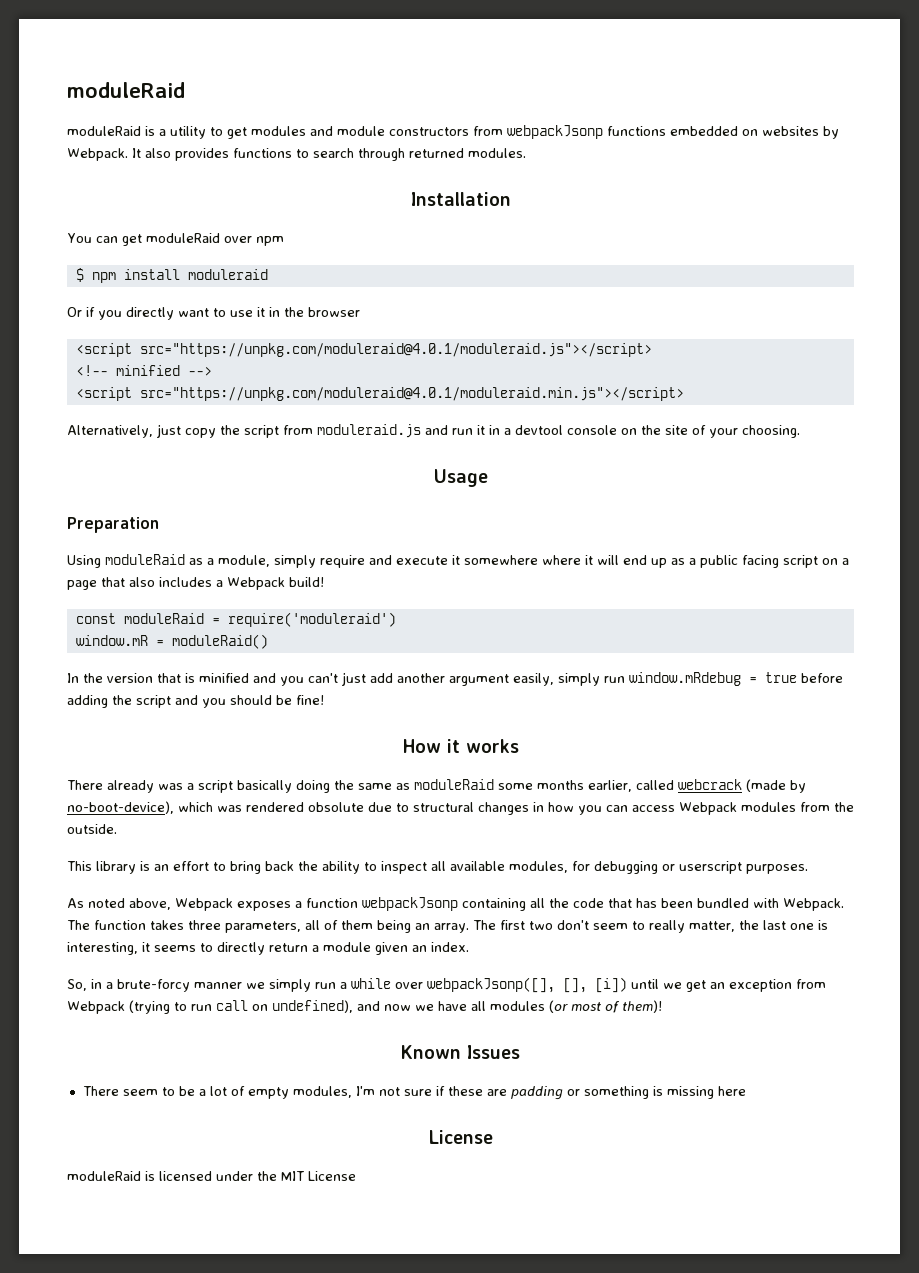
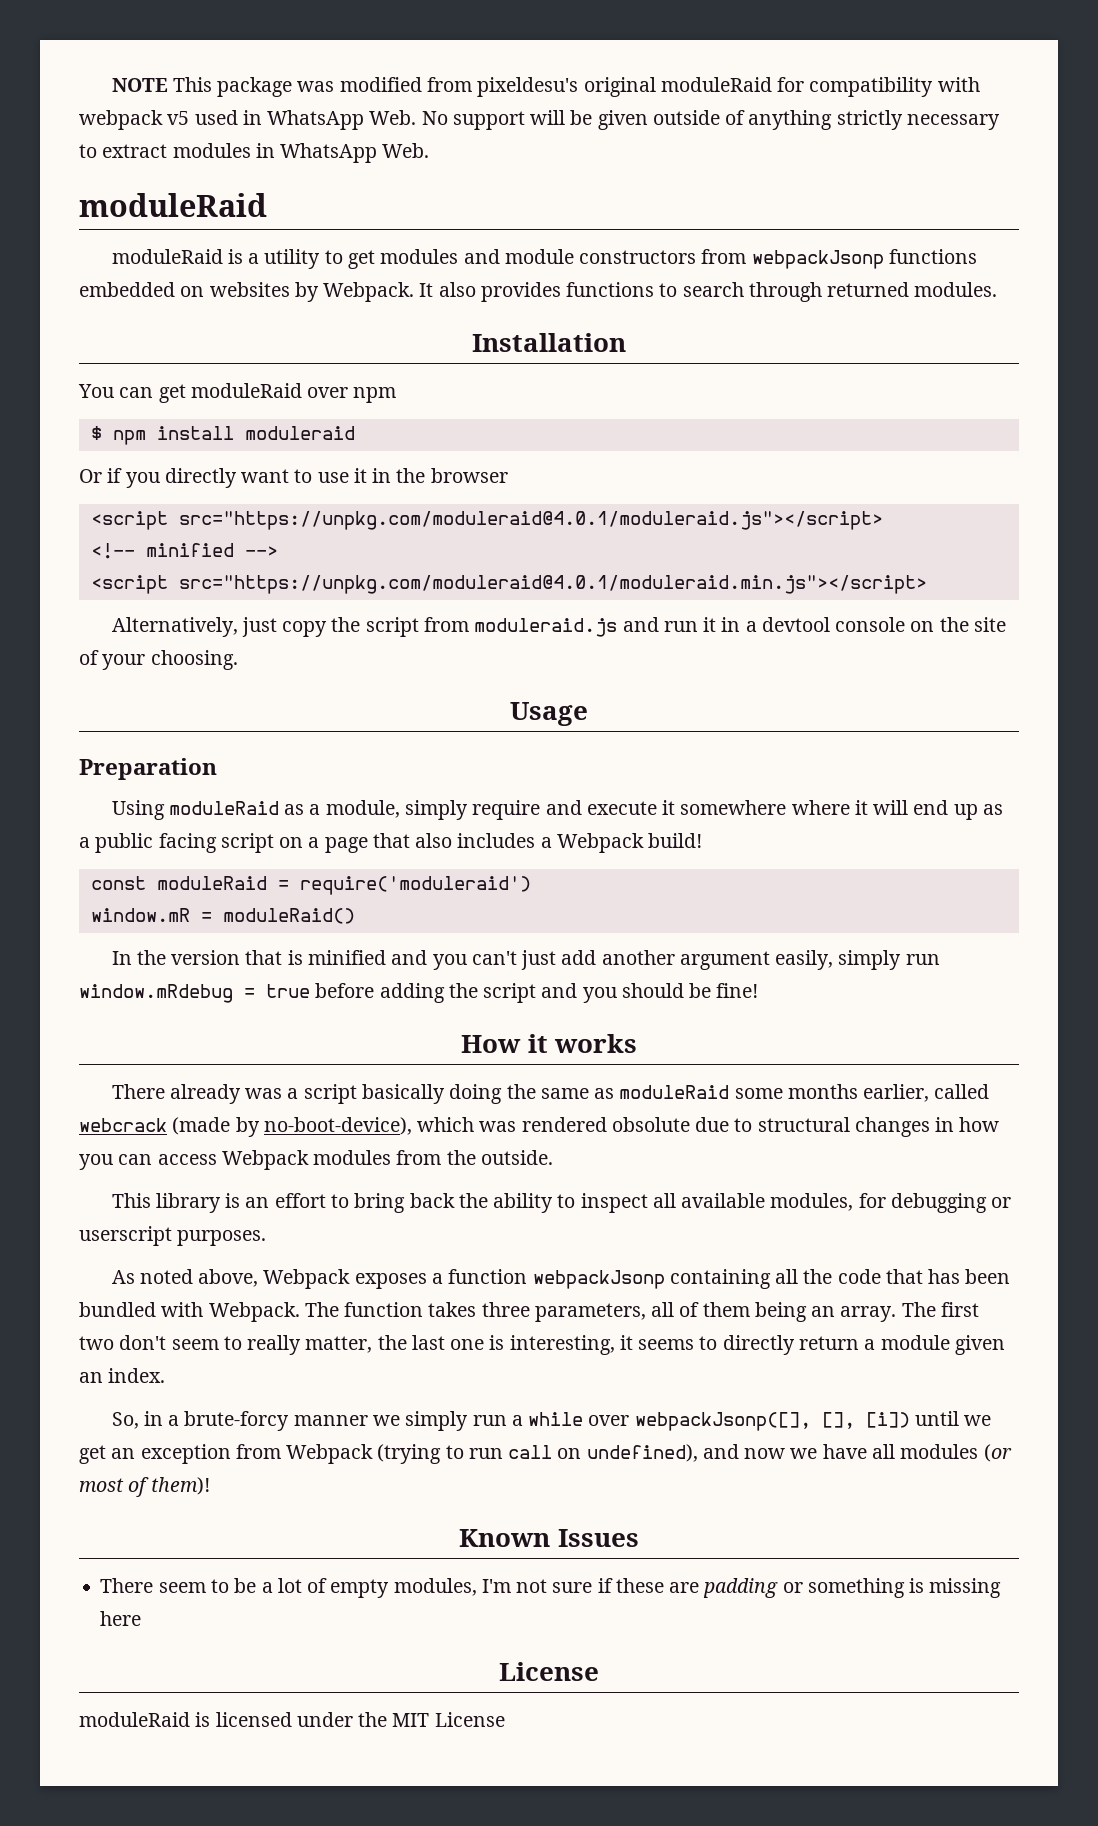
(67, 90) none -> [111,77,980,97] [79,110,1000,130] [79,143,430,163] NOTE This package was modified from pixeldesu's original moduleRaid for compatibility with webpack v5 used in WhatsApp Web. No support will be given outside of anything strictly necessary to extract modules in WhatsApp Web. //

